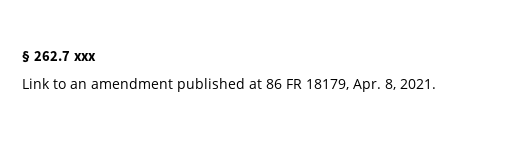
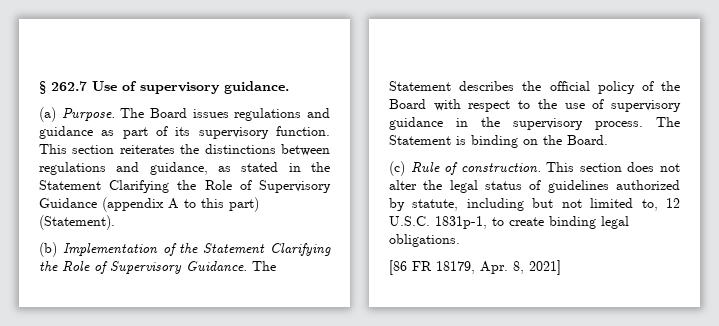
[73,53,96,61] [22,78,282,92] xxx // Link to an amendment published at 86 -> [92,81,289,94] [39,107,330,122] [39,126,330,139] [39,144,330,156] [39,162,330,175] [39,180,331,193] [39,197,259,212] [39,215,115,230] [39,242,331,257] [39,261,276,274] [389,81,680,94] [389,99,681,112] [389,117,680,130] [389,135,608,148] [389,161,680,176] [389,180,680,193] [389,198,680,211] [389,216,629,229] [389,234,460,247] [389,260,407,275] Use of supervisory guidance. // (a) Purpose. The Board issues regulations and guidance as part of its supervisory function. This section reiterates the distinctions between regulations and guidance, as stated in the Statement Clarifying the Role of Supervisory Guidance (appendix A to this part) (Statement). // (b) Implementation of the Statement Clarifying the Role of Supervisory Guidance. The Statement describes the official policy of the Board with respect to the use of supervisory guidance in the supervisory process. The Statement is binding on the Board. // (c) Rule of construction. This section does not alter the legal status of guidelines authorized by statute, including but not limited to, 12 U.S.C. 1831p-1, to create binding legal obligations. // [86
[400,79,436,89] 2021. -> [529,260,561,275] 2021]

